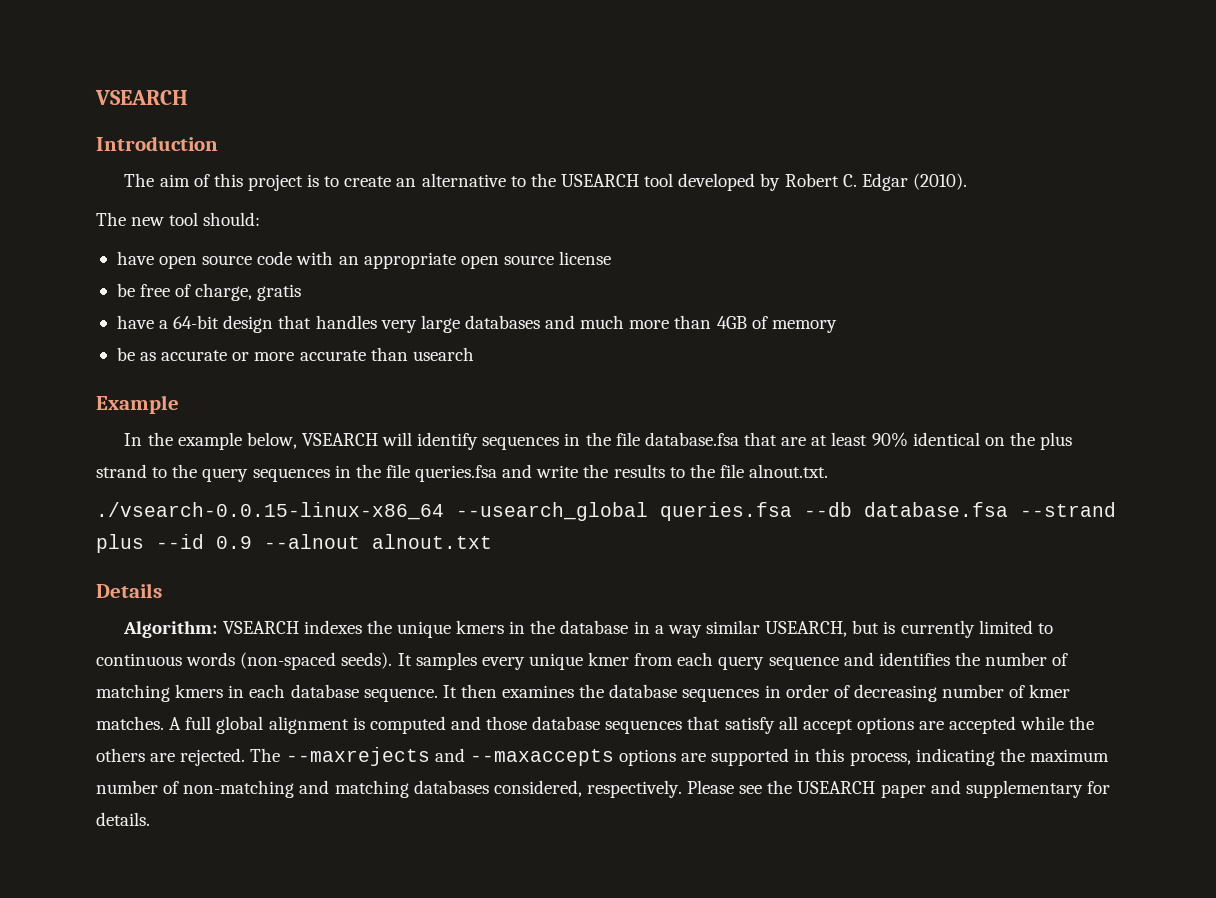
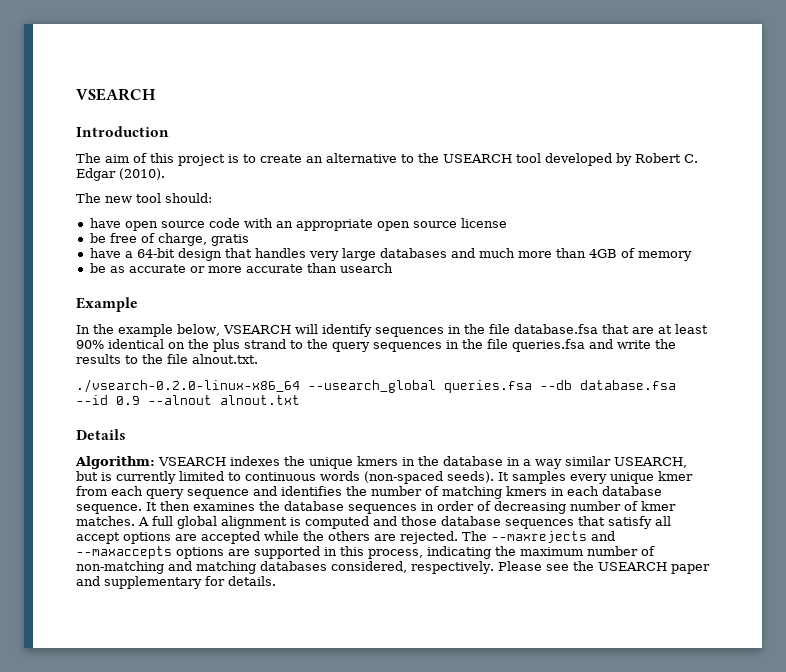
[96,502,444,520] ./vsearch-0.0.15-linux-x86_64 -> [76,379,300,393] ./vsearch-0.2.0-linux-x86_64
[1020,502,1116,517] [96,534,144,553] --strand plus -> (676, 385) none

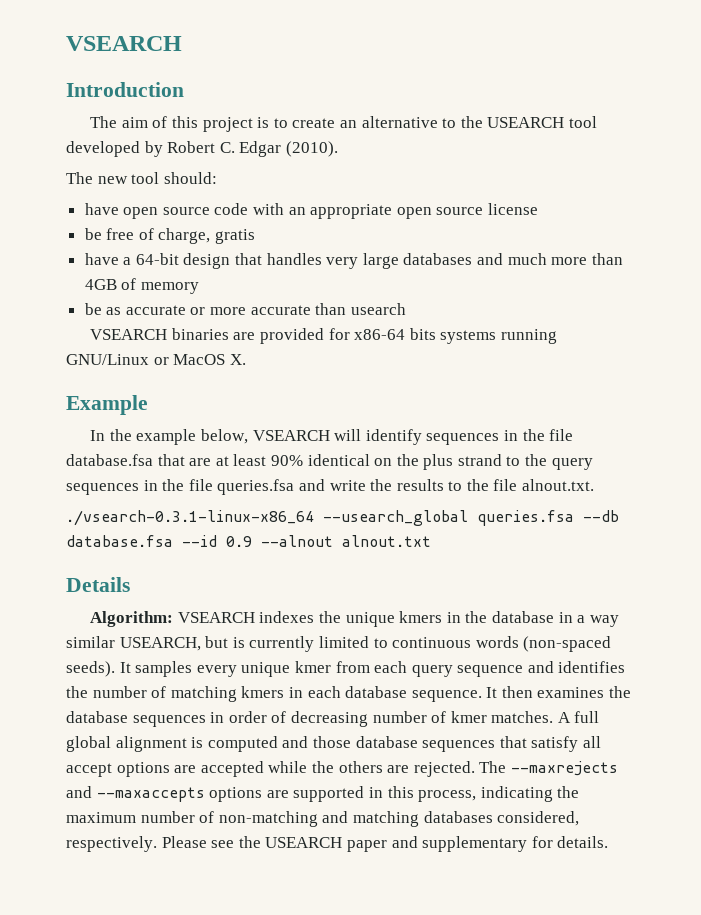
(393, 268) none -> [90,328,557,344] [66,354,246,365] // VSEARCH binaries are provided for x86-64 bits systems running GNU/Linux or MacOS X.
[76,379,300,393] ./vsearch-0.2.0-linux-x86_64 -> [66,510,314,526] ./vsearch-0.3.1-linux-x86_64

